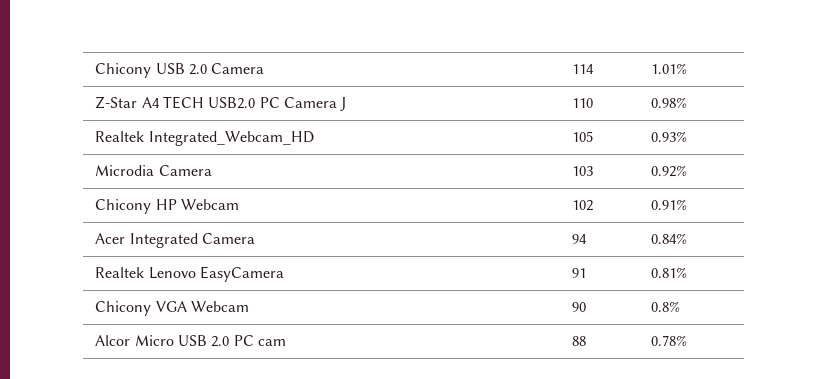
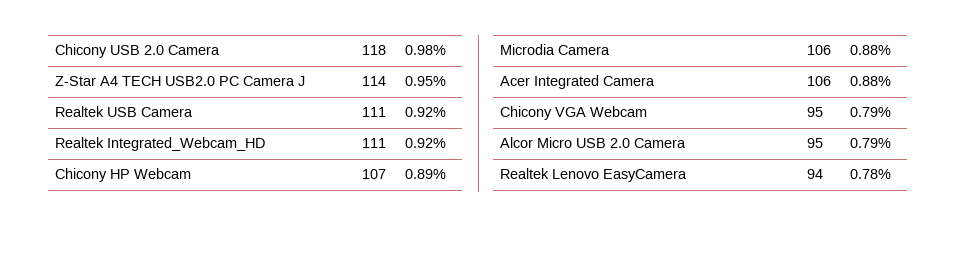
[572,64,595,74] [651,63,688,74] 114 | 1.01% -> [361,45,386,55] [404,45,446,55] 118 | 0.98%
[572,98,594,108] [651,97,688,108] [95,131,314,146] [572,131,594,142] [651,131,688,142] [95,165,212,176] [572,166,594,176] [651,165,688,177] [95,199,239,214] [572,200,594,211] [651,199,688,210] [95,233,255,248] [572,234,588,244] [651,233,688,244] [95,266,284,282] [572,268,587,278] [651,267,688,278] [95,301,249,316] [572,302,587,312] [651,301,681,312] [95,335,286,347] [572,336,587,346] 110 | 0.98% // Realtek Integrated_Webcam_HD | 105 | 0.93% // Microdia Camera | 103 | 0.92% // Chicony HP Webcam | 102 | 0.91% // Acer Integrated Camera | 94 | 0.84% // Realtek Lenovo EasyCamera | 91 | 0.81% // Chicony VGA Webcam | 90 | 0.8% // Alcor Micro USB 2.0 PC cam | 88 -> [361,76,386,86] [404,76,446,86] [54,106,193,117] [361,107,386,117] [404,107,446,117] [54,137,265,151] [361,138,386,148] [404,138,446,148] [54,168,191,182] [361,169,386,179] [404,169,446,179] [499,44,610,55] [806,45,831,55] [849,45,891,55] [499,75,655,89] [806,76,831,86] [849,76,891,86] [499,106,647,120] [806,107,823,117] [849,107,891,117] [499,137,686,148] [806,138,823,148] [849,138,891,148] [499,168,687,182] [806,169,823,179] 114 | 0.95% // Realtek USB Camera | 111 | 0.92% // Realtek Integrated_Webcam_HD | 111 | 0.92% // Chicony HP Webcam | 107 | 0.89% // Microdia Camera | 106 | 0.88% // Acer Integrated Camera | 106 | 0.88% // Chicony VGA Webcam | 95 | 0.79% // Alcor Micro USB 2.0 Camera | 95 | 0.79% // Realtek Lenovo EasyCamera | 94

